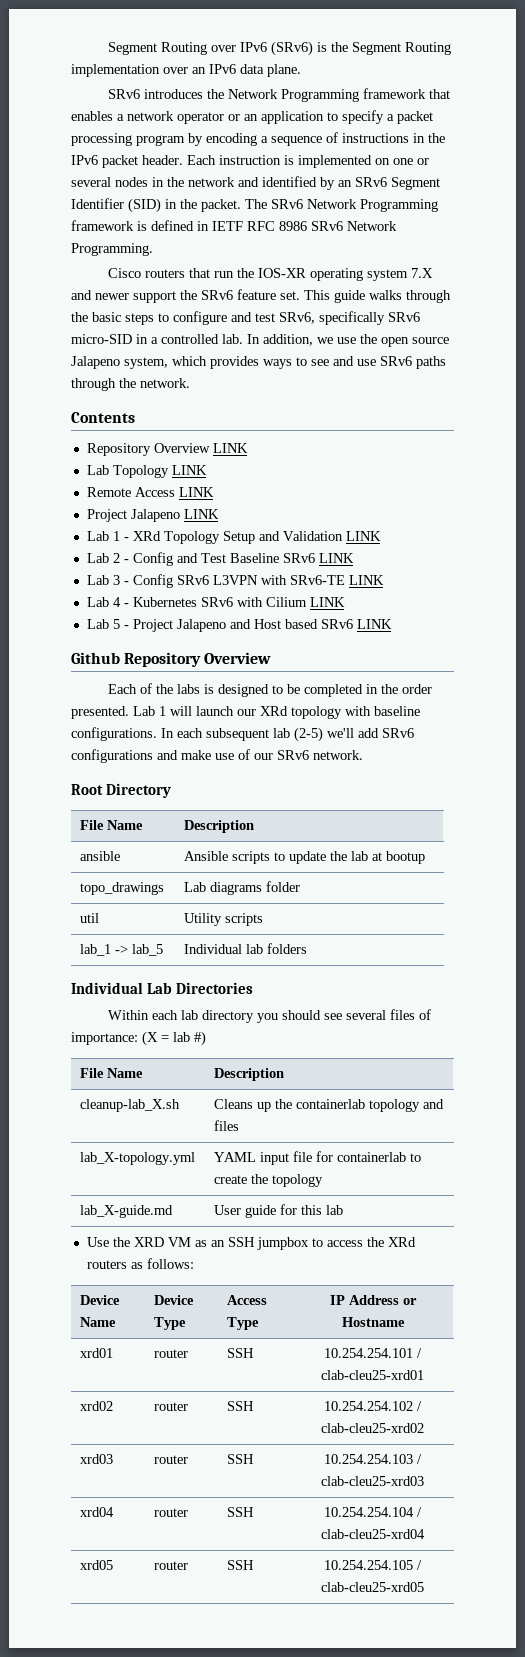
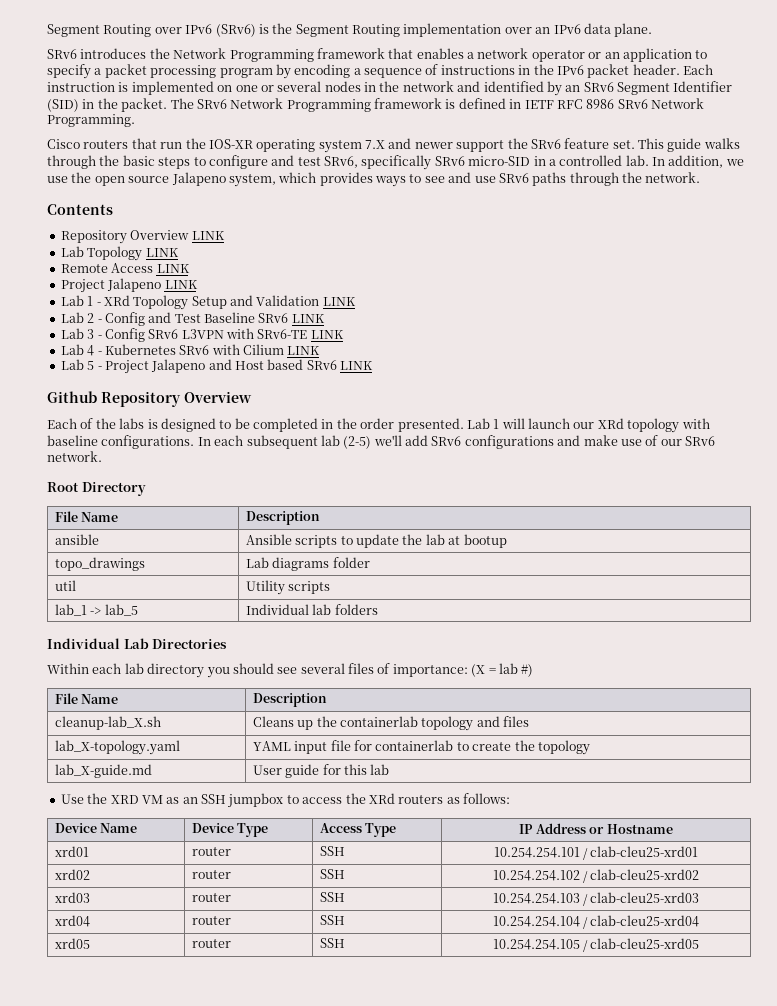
[80,1152,196,1165] lab_X-topology.yml -> [54,740,180,755] lab_X-topology.yaml

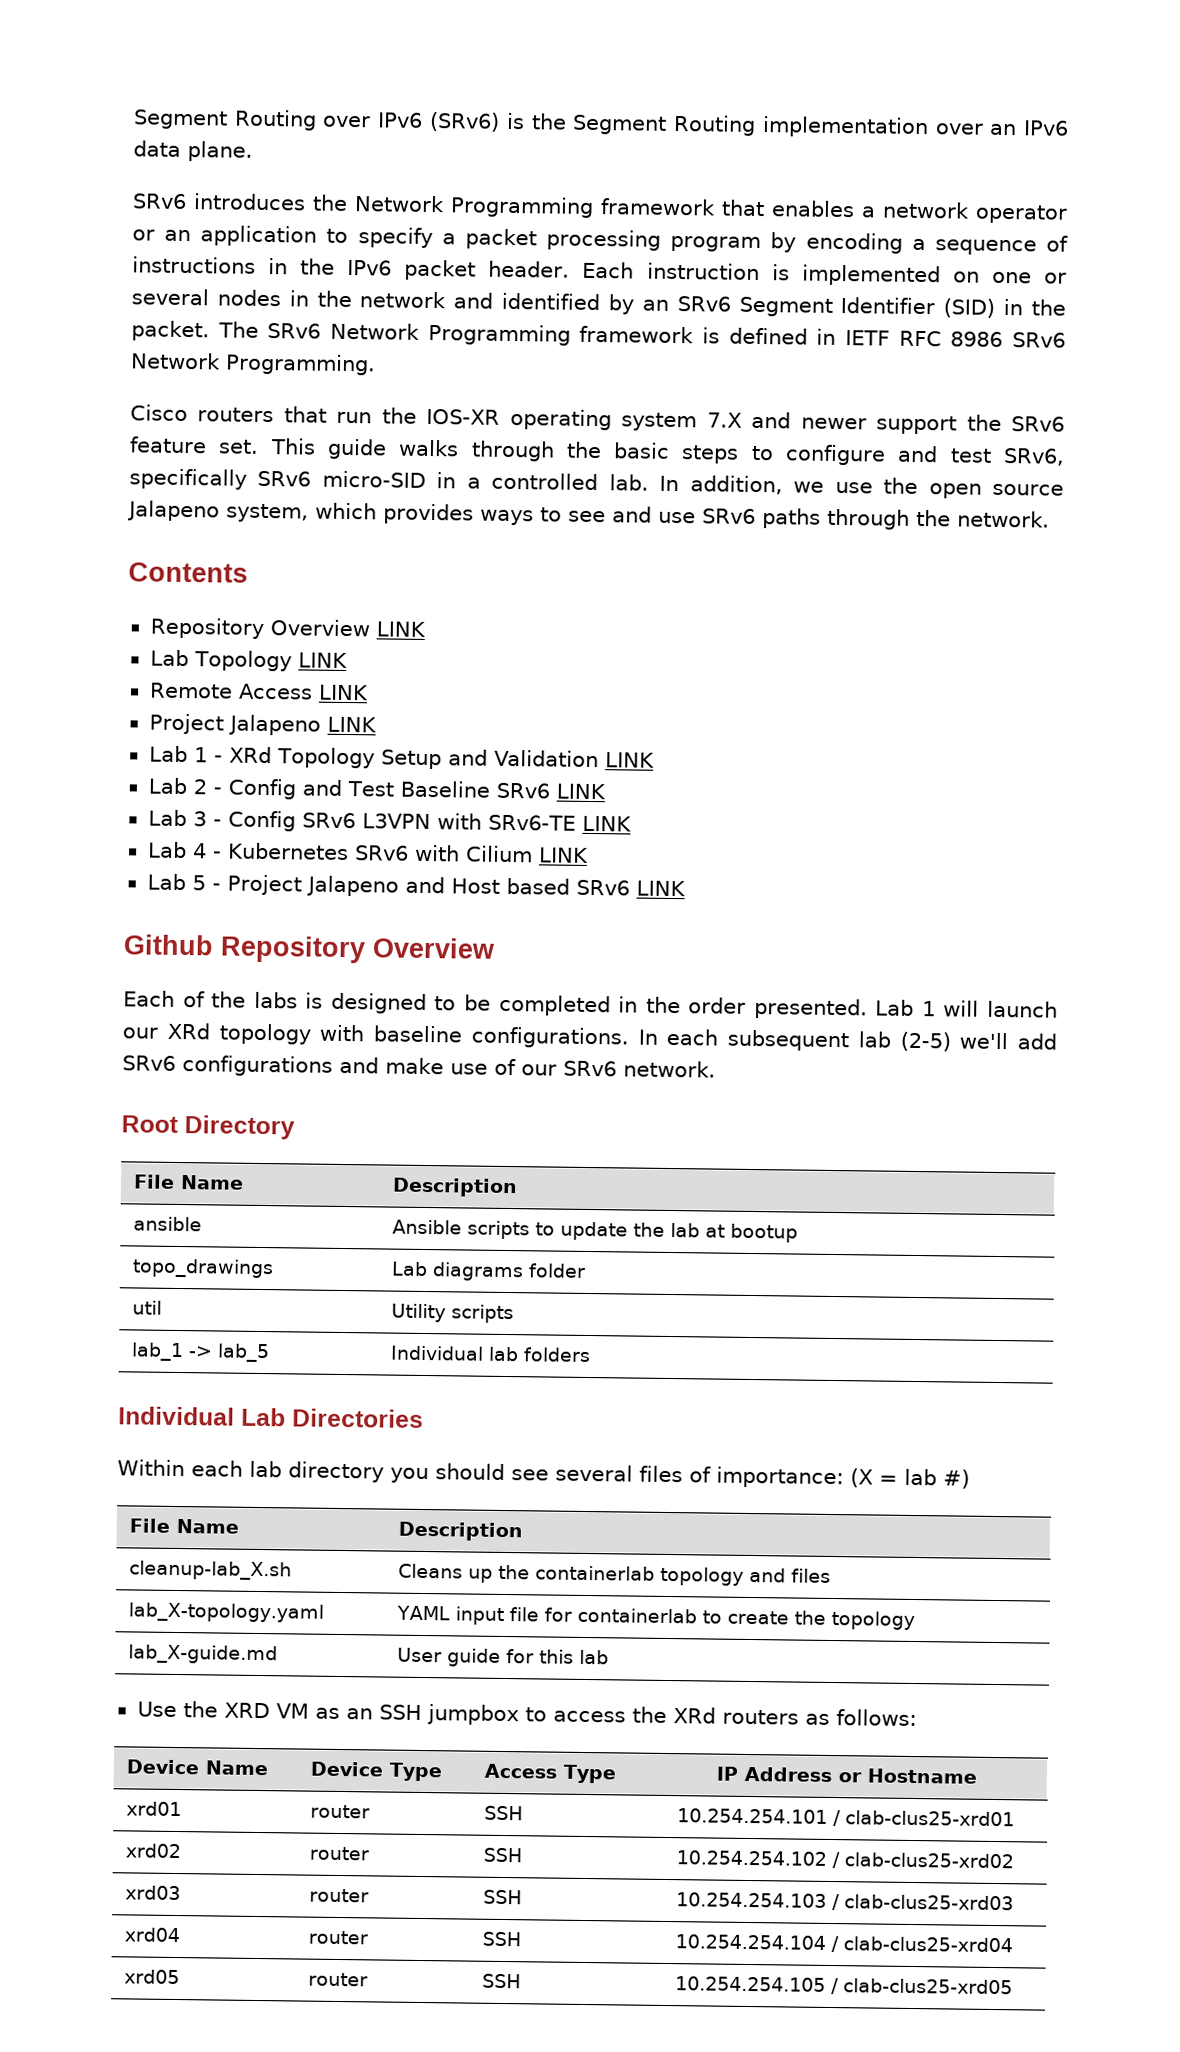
[590,846,699,857] clab-cleu25-xrd01 -> [845,1810,1015,1827] clab-clus25-xrd01
[590,869,700,880] clab-cleu25-xrd02 -> [844,1852,1014,1869] clab-clus25-xrd02
[590,892,700,903] clab-cleu25-xrd03 -> [844,1894,1014,1911] clab-clus25-xrd03
[590,915,700,927] clab-cleu25-xrd04 -> [843,1936,1013,1953] clab-clus25-xrd04
[590,938,700,949] clab-cleu25-xrd05 -> [843,1978,1013,1995] clab-clus25-xrd05

